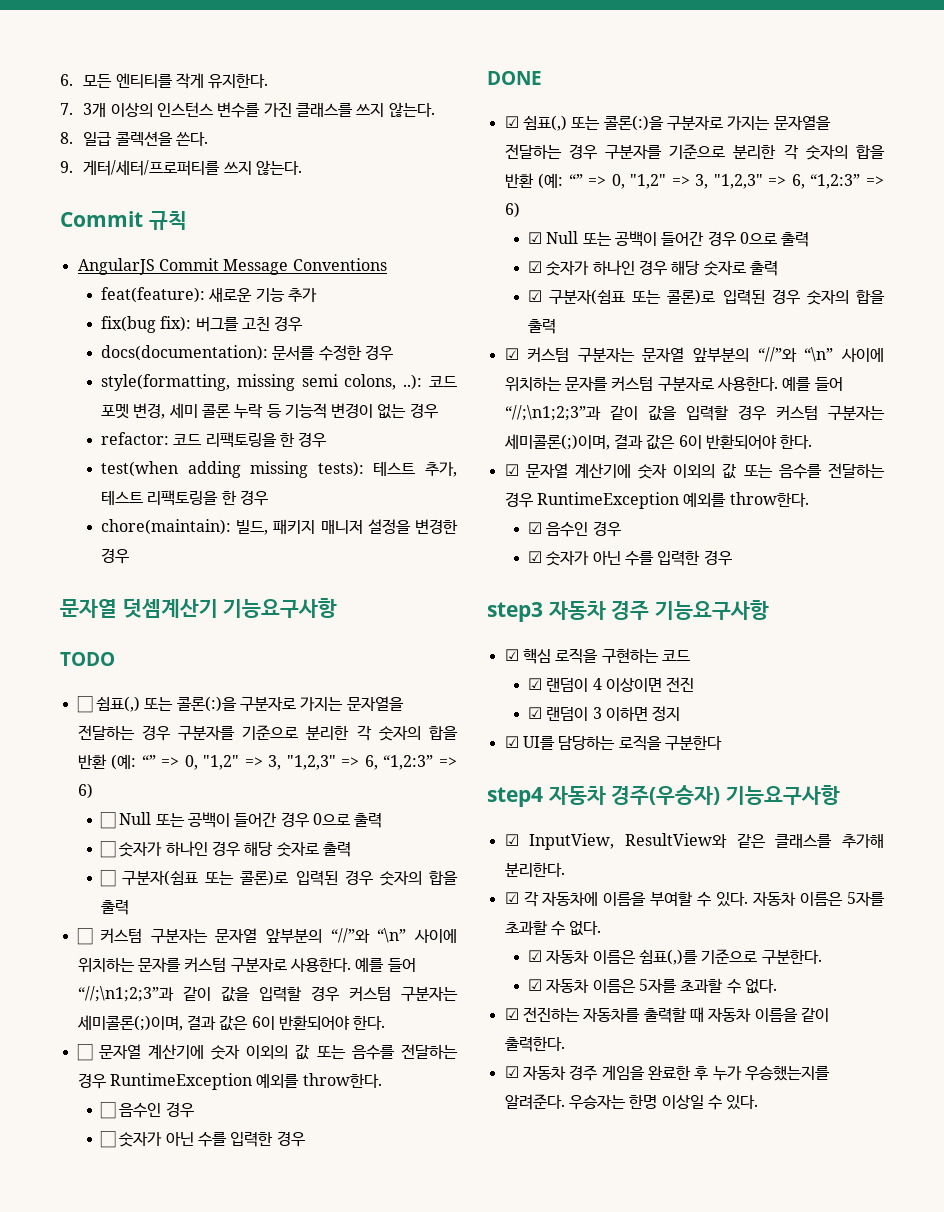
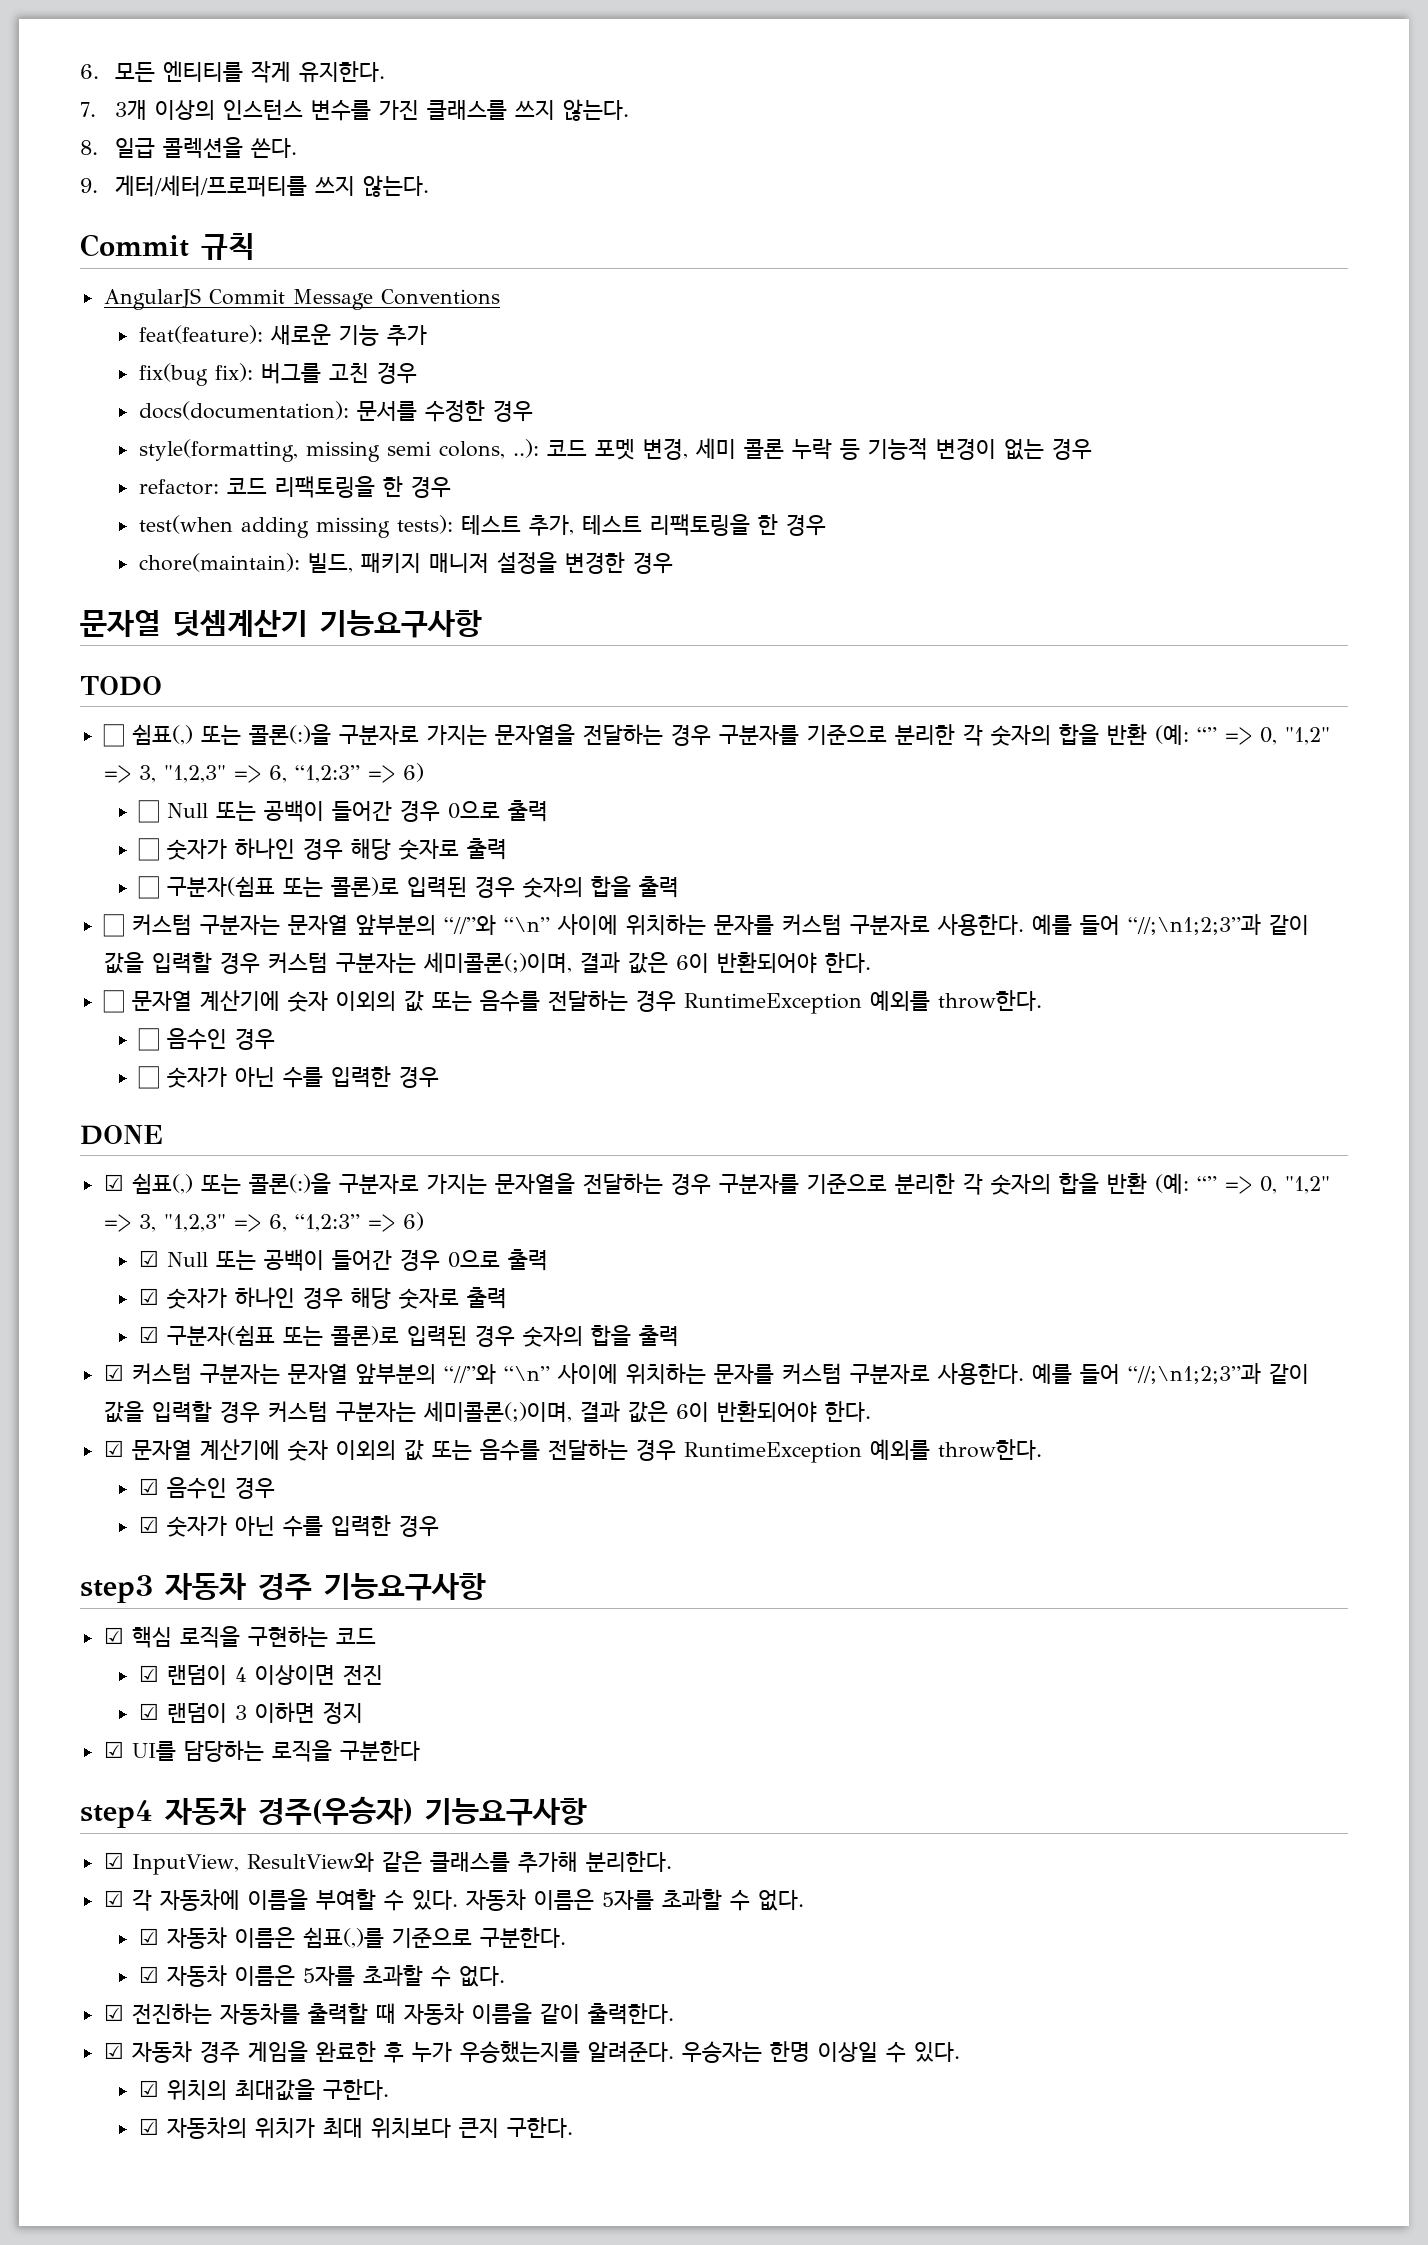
(759, 1102) none -> [138,2079,389,2101] [138,2117,573,2139] // ☑ 위치의 최대값을 구한다. // ☑ 자동차의 위치가 최대 위치보다 큰지 구한다.

